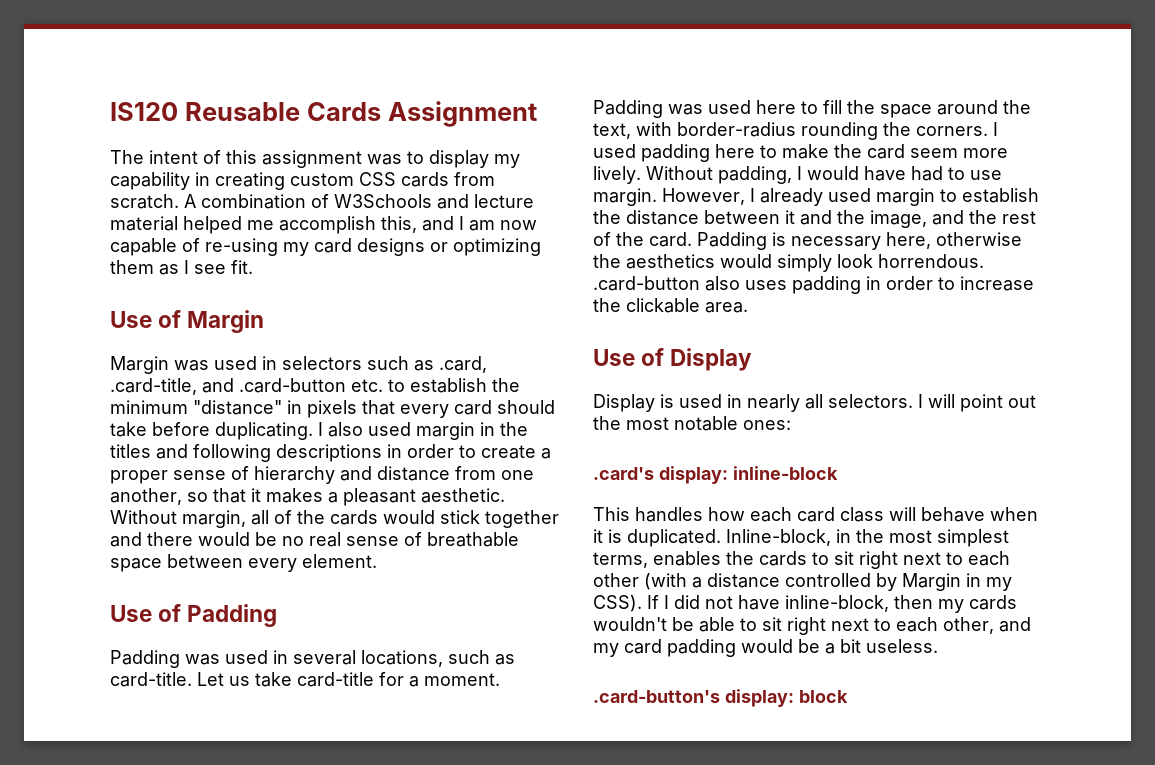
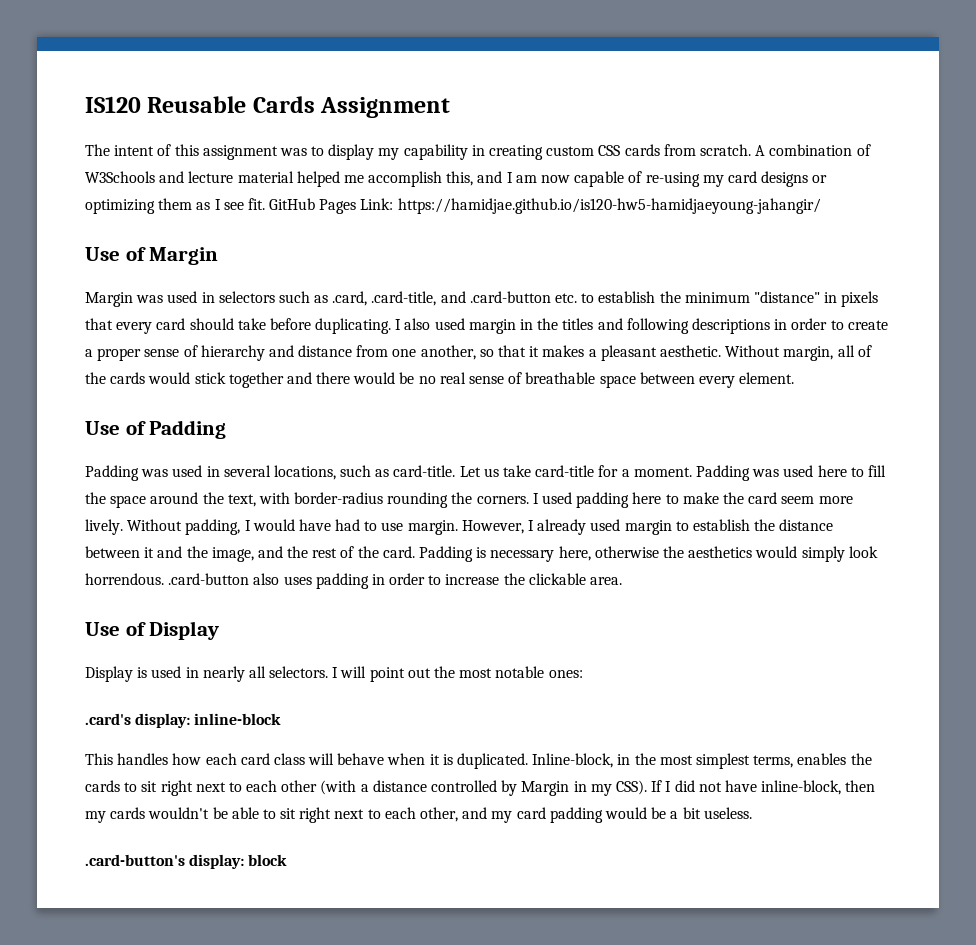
(253, 267) none -> [269,198,821,214] GitHub Pages Link: https://hamidjae.github.io/is120-hw5-hamidjaeyoung-jahangir/

